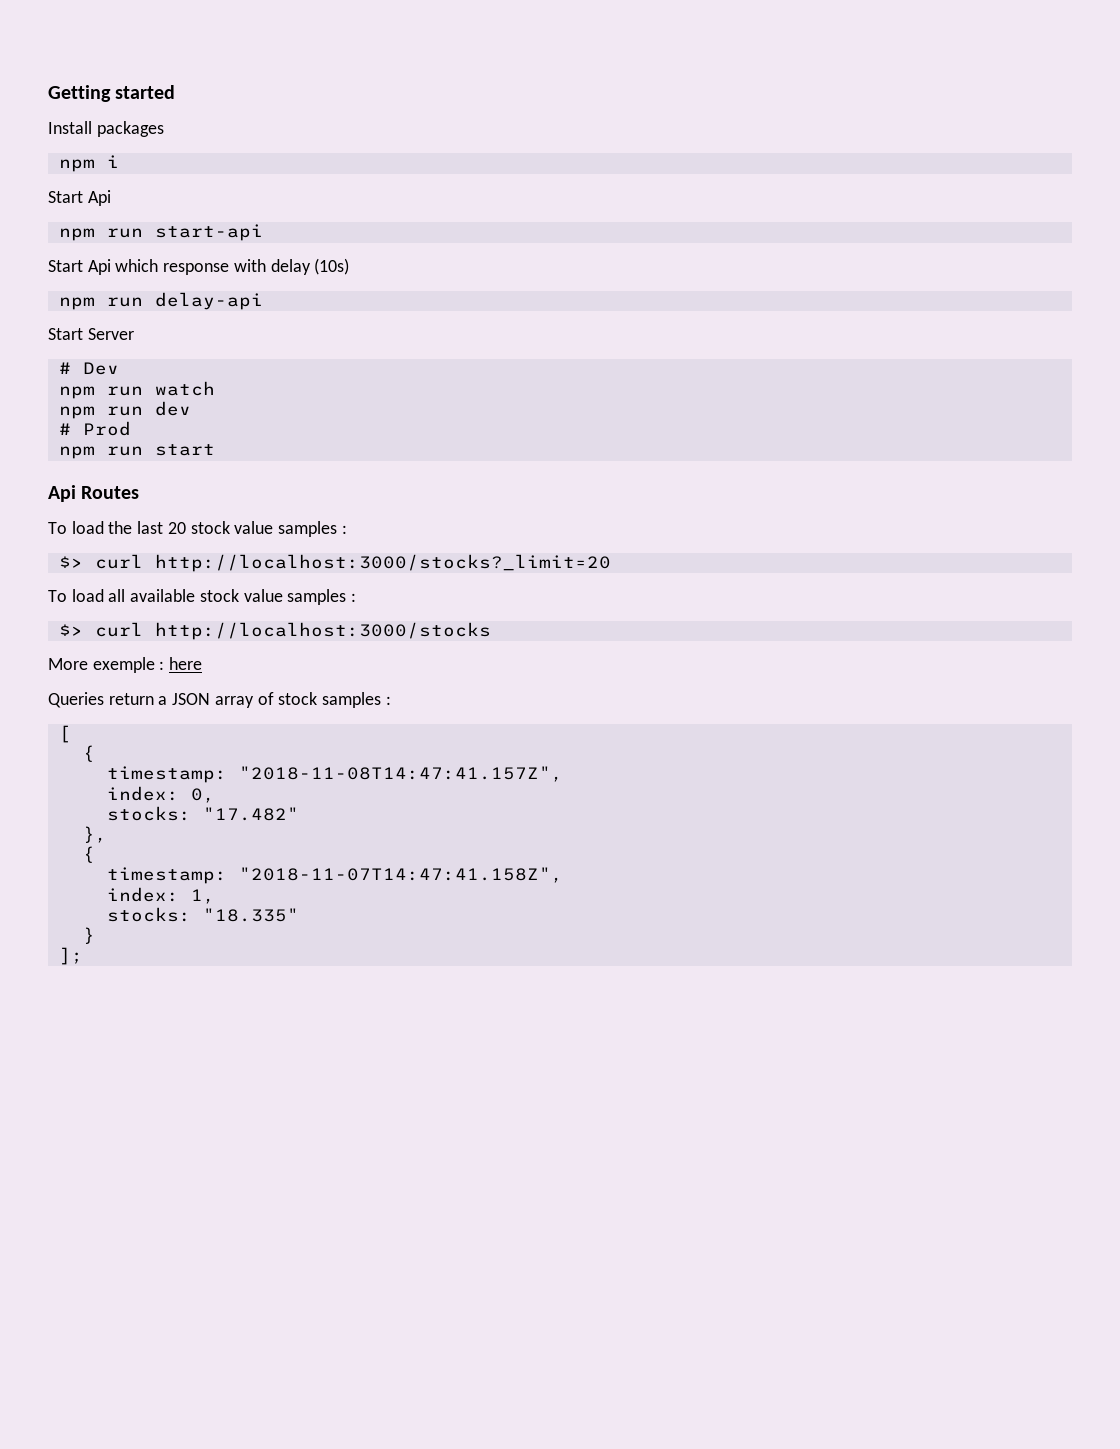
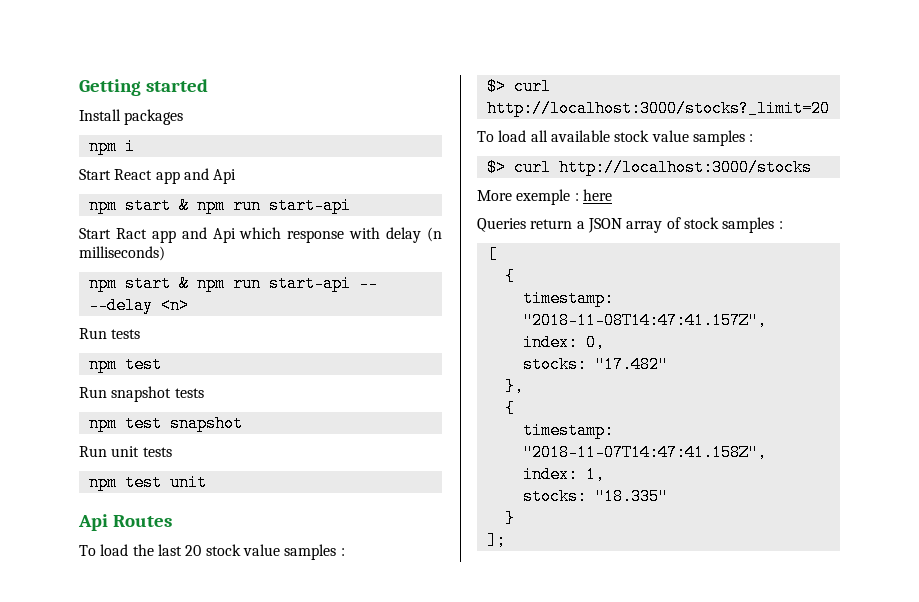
(83, 197) none -> [114,168,209,184] React app and
(95, 234) none -> [124,197,225,214] start & npm
(83, 266) none -> [115,227,207,243] Ract app and
[314,258,350,275] [58,292,263,310] [48,328,134,340] [58,362,119,375] [58,381,215,399] [58,401,191,419] [58,421,131,436] [58,444,215,459] (10s) // npm run delay-api // Start Server // # Dev // npm run watch // npm run dev // # Prod // npm run start -> [427,227,443,242] [79,246,165,261] [88,275,378,292] [88,297,189,314] [79,328,141,339] [88,356,162,373] [79,386,204,402] [88,415,243,432] [79,446,172,457] [88,474,207,491] (n milliseconds) // npm start & npm run start-api -- --delay <n> // Run tests // npm test // Run snapshot tests // npm test snapshot // Run unit tests // npm test unit

